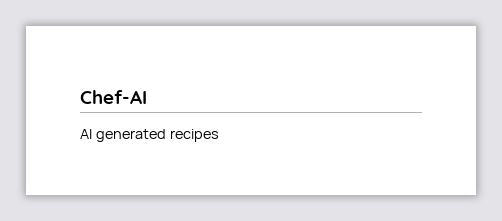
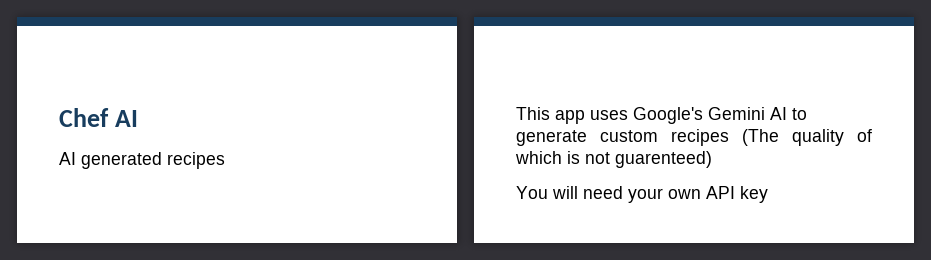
[80,90,147,104] Chef-AI -> [59,108,139,127] Chef AI
(219, 135) none -> [516,107,807,124] [516,129,872,146] [515,151,712,168] [516,186,768,203] // This app uses Google's Gemini AI to generate custom recipes (The quality of which is not guarenteed) // You will need your own API key

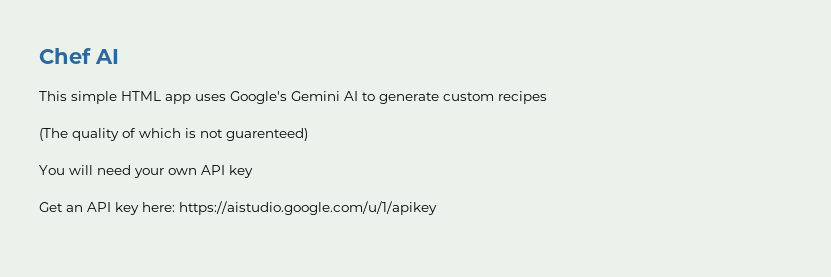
[59,152,225,169] // AI generated recipes -> (119, 56) none
(550, 113) none -> [71,91,161,104] simple HTML
(729, 137) none -> (547, 97) //
(768, 194) none -> [39,201,437,215] // Get an API key here: https://aistudio.google.com/u/1/apikey

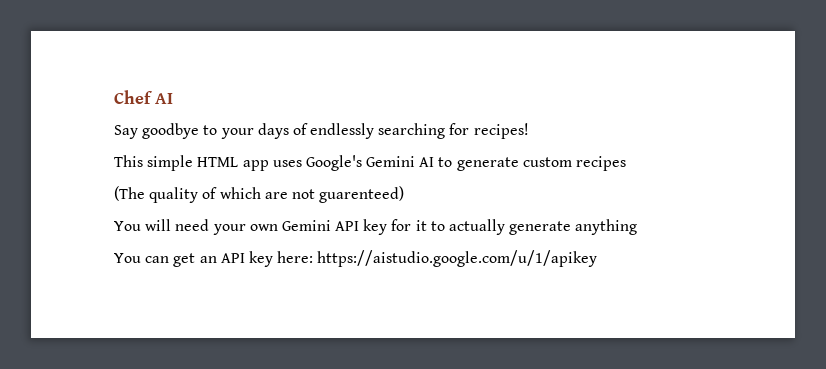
(119, 56) none -> [114,123,529,139] // Say goodbye to your days of endlessly searching for recipes!
[185,128,196,138] is -> [264,192,288,199] are
[201,165,253,178] [39,202,63,212] API key // Get -> [281,219,638,235] [114,253,196,267] Gemini API key for it to actually generate anything // You can get

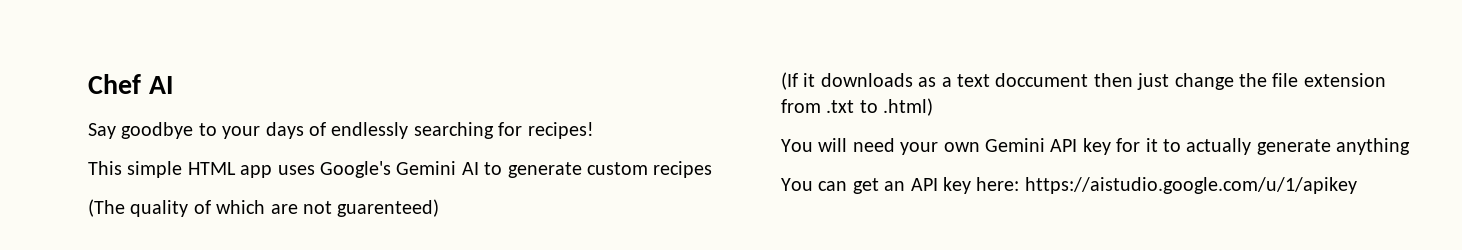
(405, 194) none -> [781,72,1386,90] [781,98,934,116] // (If it downloads as a text doccument then just change the file extension from .txt to .html)

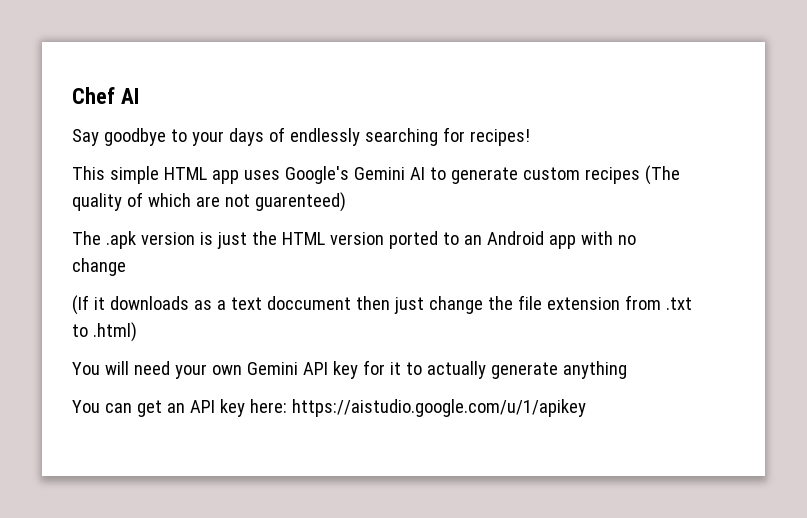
(713, 169) // -> (640, 175) none
(440, 208) none -> [72,231,636,249] [72,258,126,276] // The .apk version is just the HTML version ported to an Android app with no change

